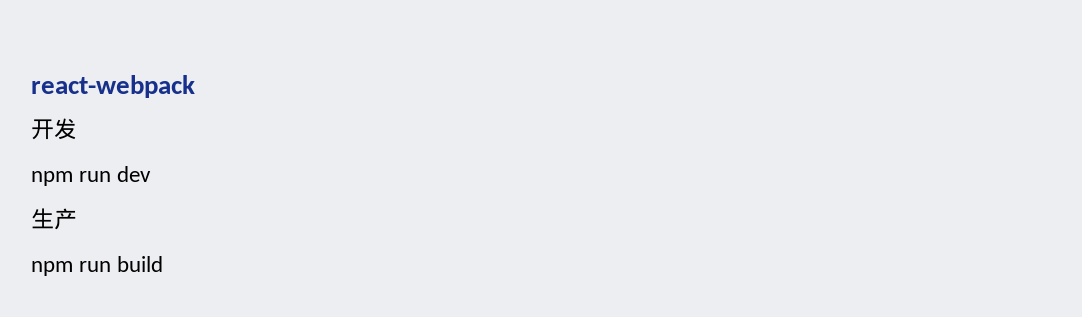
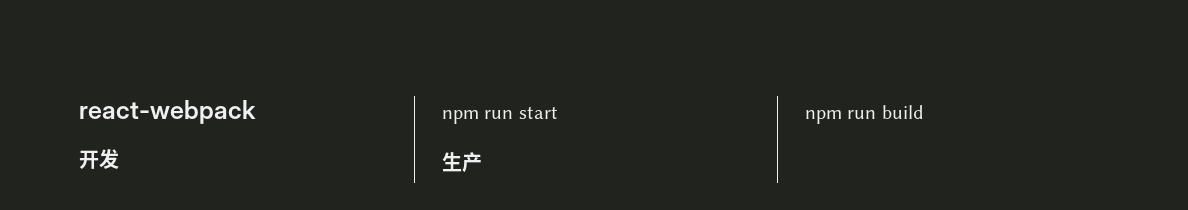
[117,166,152,182] dev -> [518,106,558,119] start

